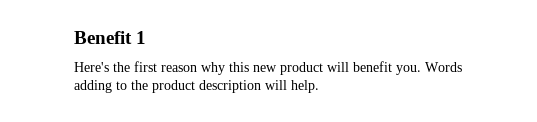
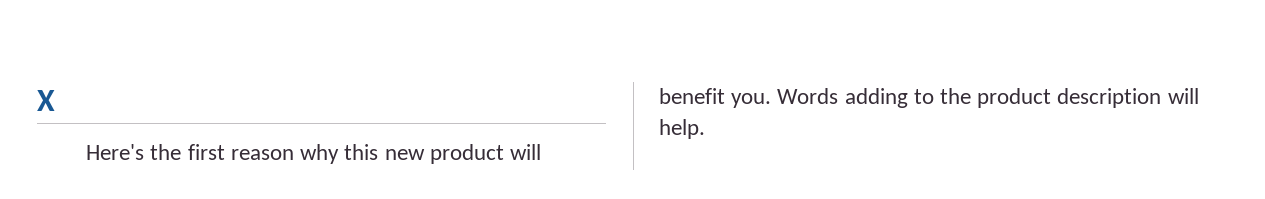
[74,31,147,44] Benefit 1 -> [37,90,55,111] X

